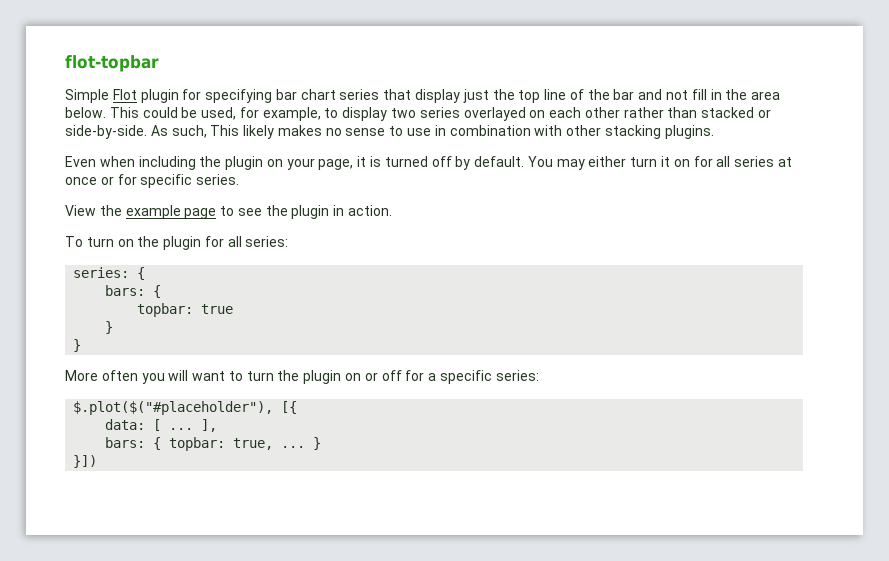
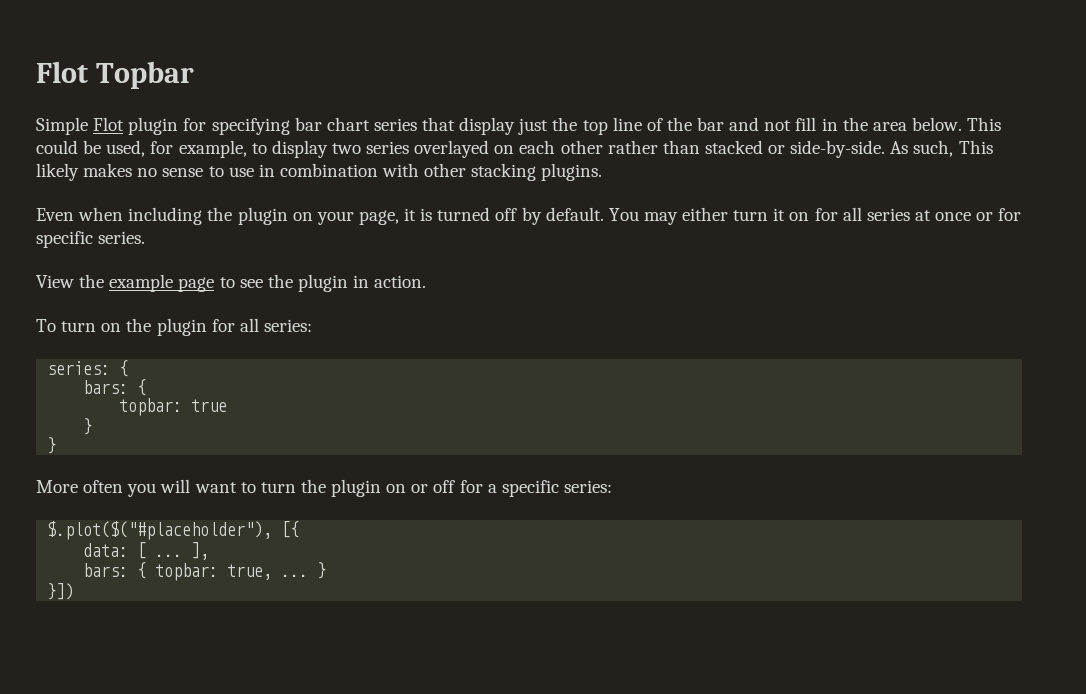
[65,55,159,72] flot-topbar -> [36,61,194,89] Flot Topbar

